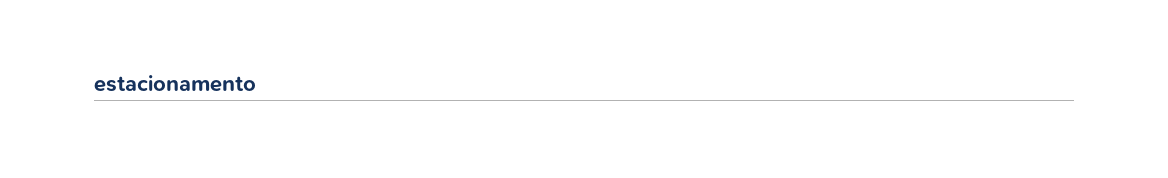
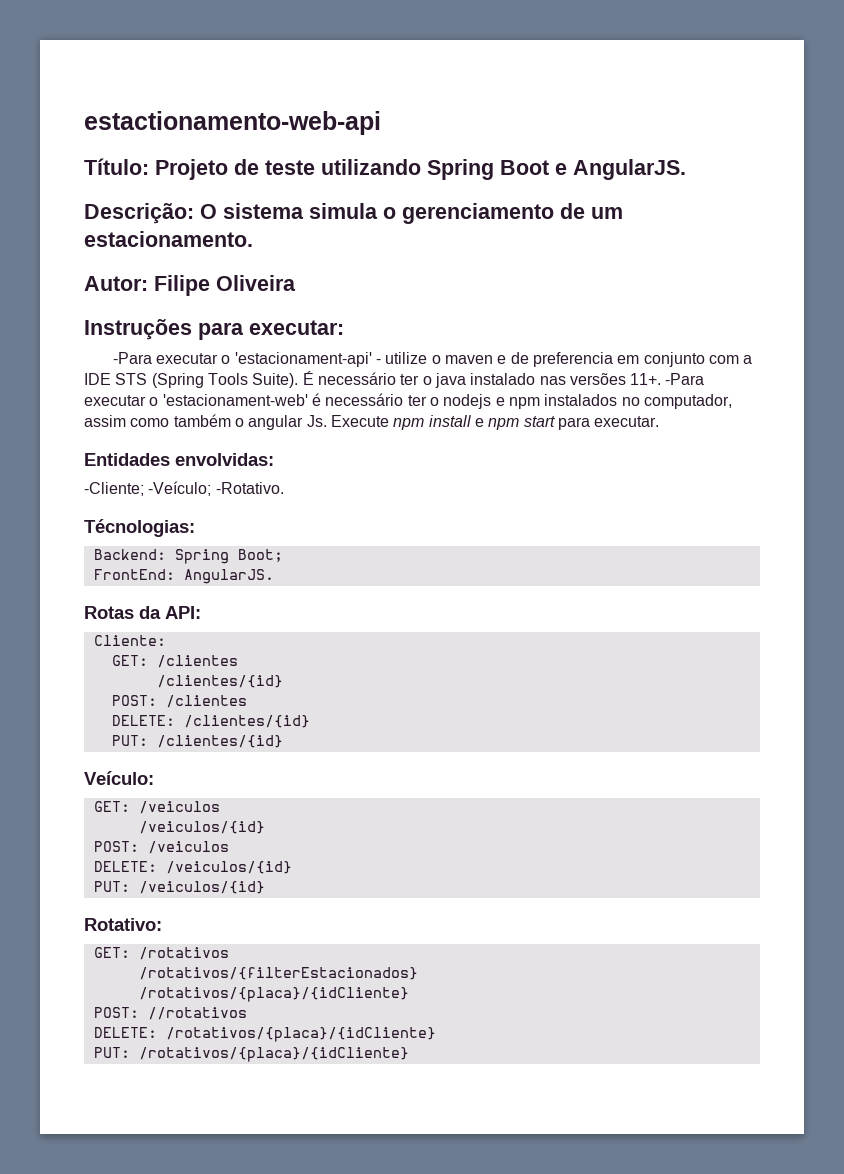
[94,75,256,92] estacionamento -> [84,111,381,135] [84,158,686,180] [84,203,623,224] [84,231,253,247] [84,275,296,296] [84,319,344,340] [112,352,753,367] [84,371,705,388] [84,393,732,409] [84,414,660,430] [84,453,274,466] [84,481,284,496] [84,519,195,537] [93,549,283,564] [93,569,274,584] [84,606,201,619] [93,635,166,646] [111,655,238,668] [156,675,283,688] [111,695,247,708] [111,715,310,728] [111,735,283,748] [84,771,154,785] [93,801,220,814] [138,821,265,834] [93,841,229,854] [93,861,292,874] [93,881,265,894] [84,918,162,931] [93,947,229,960] [138,967,418,980] [138,987,409,1002] [93,1007,247,1020] [93,1027,436,1042] [93,1047,409,1062] estactionamento-web-api // Título: Projeto de teste utilizando Spring Boot e AngularJS. // Descrição: O sistema simula o gerenciamento de um estacionamento. // Autor: Filipe Oliveira // Instruções para executar: // -Para executar o 'estacionament-api' - utilize o maven e de preferencia em conjunto com a IDE STS (Spring Tools Suite). É necessário ter o java instalado nas versões 11+. -Para executar o 'estacionament-web' é necessário ter o nodejs e npm instalados no computador, assim como também o angular Js. Execute npm install e npm start para executar. // Entidades envolvidas: // -Cliente; -Veículo; -Rotativo. // Técnologias: // Backend: Spring Boot; // FrontEnd: AngularJS. // Rotas da API: // Cliente: // GET: /clientes // /clientes/{id} // POST: /clientes // DELETE: /clientes/{id} // PUT: /clientes/{id} // Veículo: // GET: /veiculos // /veiculos/{id} // POST: /veiculos // DELETE: /veiculos/{id} // PUT: /veiculos/{id} // Rotativo: // GET: /rotativos // /rotativos/{filterEstacionados} // /rotativos/{placa}/{idCliente} // POST: //rotativos // DELETE: /rotativos/{placa}/{idCliente} // PUT: /rotativos/{placa}/{idCliente}

